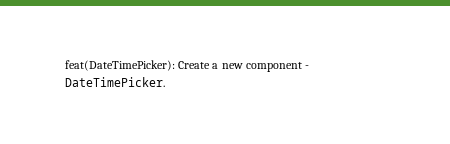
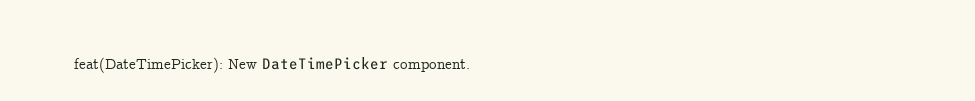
[178,61,310,72] [65,77,165,87] Create a new component - DateTimePicker. -> [228,57,470,72] New DateTimePicker component.

